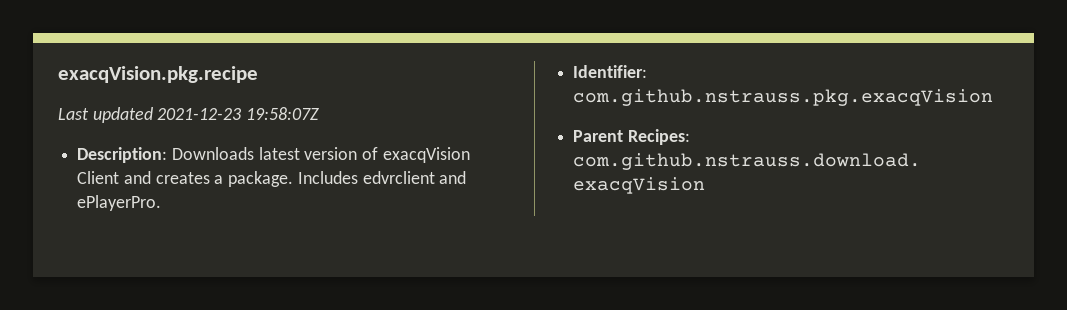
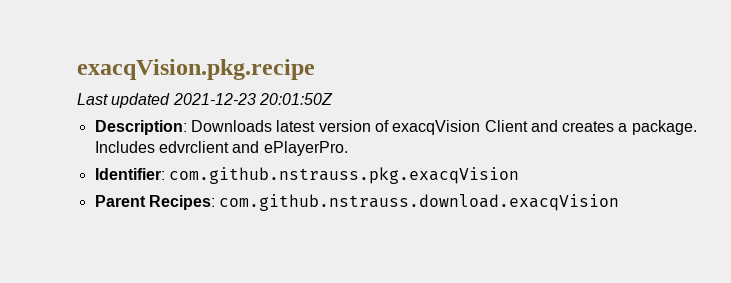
[246,107,320,120] 19:58:07Z -> [258,93,333,105] 20:01:50Z

